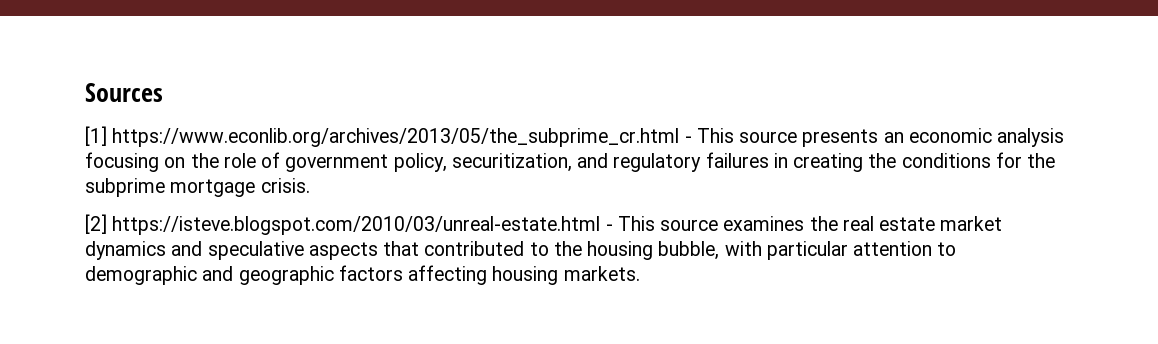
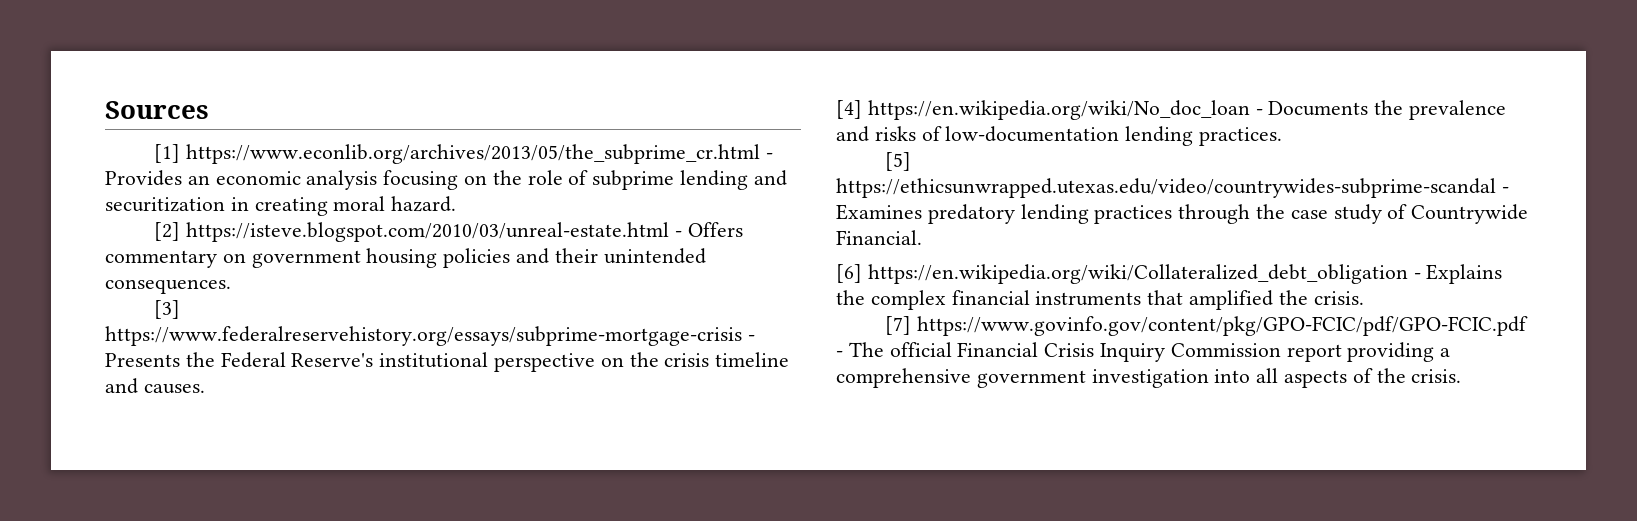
[696,128,879,147] This source presents -> [105,170,182,186] Provides
[285,152,1056,172] [85,178,310,197] [85,214,1003,235] [85,241,957,260] [85,265,640,285] government policy, securitization, and regulatory failures in creating the conditions for the subprime mortgage crisis. // [2] https://isteve.blogspot.com/2010/03/unreal-estate.html - This source examines the real estate market dynamics and speculative aspects that contributed to the housing bubble, with particular attention to demographic and geographic factors affecting housing markets. -> [592,170,787,190] [105,196,457,216] [154,222,743,242] [105,248,706,268] [105,279,231,294] [154,300,181,319] [105,326,755,346] [105,352,790,372] [105,378,205,394] [836,100,1507,120] [836,126,1283,146] [885,152,912,171] [836,178,1509,198] [836,204,1529,224] [836,230,922,245] [836,264,1503,284] [836,290,1364,310] [885,316,1528,336] [836,342,1451,362] [836,368,1462,388] subprime lending and securitization in creating moral hazard. // [2] https://isteve.blogspot.com/2010/03/unreal-estate.html - Offers commentary on government housing policies and their unintended consequences. // [3] https://www.federalreservehistory.org/essays/subprime-mortgage-crisis - Presents the Federal Reserve's institutional perspective on the crisis timeline and causes. // [4] https://en.wikipedia.org/wiki/No_doc_loan - Documents the prevalence and risks of low-documentation lending practices. // [5] https://ethicsunwrapped.utexas.edu/video/countrywides-subprime-scandal - Examines predatory lending practices through the case study of Countrywide Financial. // [6] https://en.wikipedia.org/wiki/Collateralized_debt_obligation - Explains the complex financial instruments that amplified the crisis. // [7] https://www.govinfo.gov/content/pkg/GPO-FCIC/pdf/GPO-FCIC.pdf - The official Financial Crisis Inquiry Commission report providing a comprehensive government investigation into all aspects of the crisis.

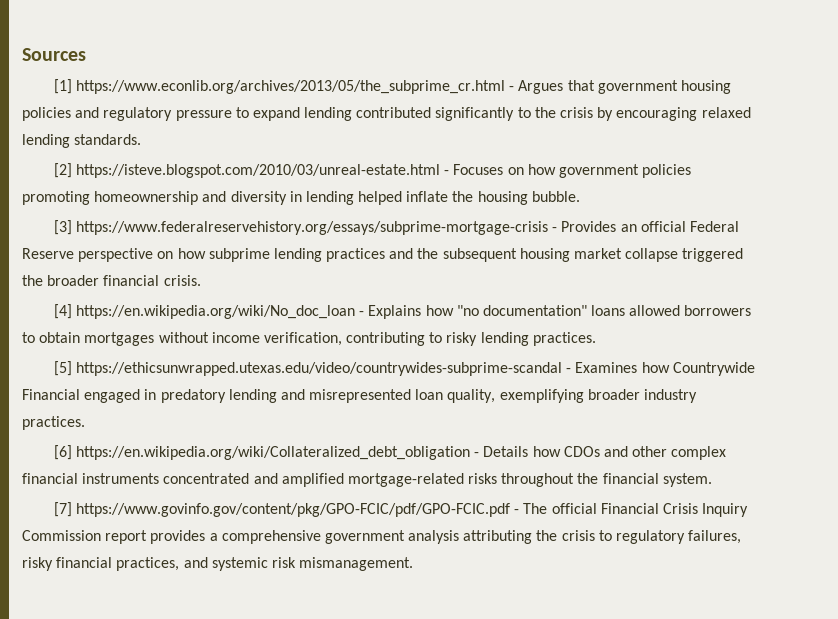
[105,170,787,190] [105,196,457,216] [154,222,743,242] [105,248,706,268] [105,279,231,294] [154,300,181,319] [105,326,755,346] [105,352,790,372] [105,378,205,394] [836,100,1507,120] [836,126,1120,142] Provides an economic analysis focusing on the role of subprime lending and securitization in creating moral hazard. // [2] https://isteve.blogspot.com/2010/03/unreal-estate.html - Offers commentary on government housing policies and their unintended consequences. // [3] https://www.federalreservehistory.org/essays/subprime-mortgage-crisis - Presents the Federal Reserve's institutional perspective on the crisis timeline and causes. // [4] https://en.wikipedia.org/wiki/No_doc_loan - Documents the prevalence and risks of low-documentation -> [518,80,731,94] [22,107,751,121] [22,134,142,148] [53,163,692,178] [22,191,580,205] [53,220,739,235] [22,248,744,262] [22,275,201,286] [53,304,752,319] [22,332,478,346] Argues that government housing policies and regulatory pressure to expand lending contributed significantly to the crisis by encouraging relaxed lending standards. // [2] https://isteve.blogspot.com/2010/03/unreal-estate.html - Focuses on how government policies promoting homeownership and diversity in lending helped inflate the housing bubble. // [3] https://www.federalreservehistory.org/essays/subprime-mortgage-crisis - Provides an official Federal Reserve perspective on how subprime lending practices and the subsequent housing market collapse triggered the broader financial crisis. // [4] https://en.wikipedia.org/wiki/No_doc_loan - Explains how "no documentation" loans allowed borrowers to obtain mortgages without income verification, contributing to risky
[927,204,1529,224] [836,230,922,245] [836,264,1503,284] [836,290,1364,310] predatory lending practices through the case study of Countrywide Financial. // [6] https://en.wikipedia.org/wiki/Collateralized_debt_obligation - Explains the complex financial instruments that amplified the crisis. -> [641,362,755,376] [22,389,698,403] [22,416,85,430] [53,445,727,460] [22,473,712,487] how Countrywide Financial engaged in predatory lending and misrepresented loan quality, exemplifying broader industry practices. // [6] https://en.wikipedia.org/wiki/Collateralized_debt_obligation - Details how CDOs and other complex financial instruments concentrated and amplified mortgage-related risks throughout the financial system.
[1347,342,1435,362] providing -> [150,530,206,544] provides
[1091,368,1462,388] investigation into all aspects of the crisis. -> [408,530,742,544] [22,557,414,571] analysis attributing the crisis to regulatory failures, risky financial practices, and systemic risk mismanagement.

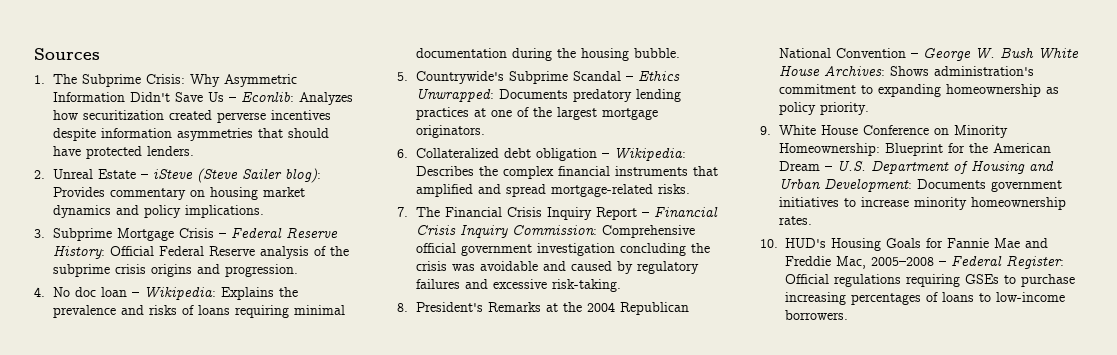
[53,79,731,94] [22,107,751,121] [22,134,142,148] [53,163,692,178] [22,191,580,205] [53,220,739,235] [22,248,744,262] [22,275,201,286] [53,304,752,319] [22,332,596,346] [53,361,755,376] [22,389,698,403] [22,416,85,430] [53,445,727,460] [22,473,712,487] [53,502,749,517] [22,530,742,544] [22,557,414,571] [1] https://www.econlib.org/archives/2013/05/the_subprime_cr.html - Argues that government housing policies and regulatory pressure to expand lending contributed significantly to the crisis by encouraging relaxed lending standards. // [2] https://isteve.blogspot.com/2010/03/unreal-estate.html - Focuses on how government policies promoting homeownership and diversity in lending helped inflate the housing bubble. // [3] https://www.federalreservehistory.org/essays/subprime-mortgage-crisis - Provides an official Federal Reserve perspective on how subprime lending practices and the subsequent housing market collapse triggered the broader financial crisis. // [4] https://en.wikipedia.org/wiki/No_doc_loan - Explains how "no documentation" loans allowed borrowers to obtain mortgages without income verification, contributing to risky lending practices. // [5] https://ethicsunwrapped.utexas.edu/video/countrywides-subprime-scandal - Examines how Countrywide Financial engaged in predatory lending and misrepresented loan quality, exemplifying broader industry practices. // [6] https://en.wikipedia.org/wiki/Collateralized_debt_obligation - Details how CDOs and other complex financial instruments concentrated and amplified mortgage-related risks throughout the financial system. // [7] https://www.govinfo.gov/content/pkg/GPO-FCIC/pdf/GPO-FCIC.pdf - The official Financial Crisis Inquiry Commission report provides a comprehensive government analysis attributing the crisis to regulatory failures, risky financial practices, and systemic risk mismanagement. -> [34,74,297,87] [52,92,353,105] [52,110,331,123] [52,128,329,141] [52,146,194,159] [34,168,321,183] [52,187,305,200] [52,205,264,218] [34,227,338,241] [52,245,349,259] [52,264,298,277] [34,286,298,300] [52,305,345,318] [415,48,680,61] [397,71,680,84] [415,88,681,102] [415,107,658,120] [415,125,485,138] [397,147,686,161] [415,166,718,179] [415,184,690,197] [397,207,718,220] [415,225,695,238] [415,243,710,256] [415,261,699,274] [415,279,621,292] [397,302,689,315] [778,47,1079,61] [778,65,1034,76] [778,84,1059,97] [778,102,869,115] [760,125,1008,138] [778,143,1051,156] [778,160,1054,174] [778,178,1062,192] [778,197,1066,210] [778,216,812,225] [760,238,1048,251] [785,255,1064,269] [785,274,1075,287] [785,292,1065,305] [785,310,848,320] 1. The Subprime Crisis: Why Asymmetric Information Didn't Save Us – Econlib: Analyzes how securitization created perverse incentives despite information asymmetries that should have protected lenders. // 2. Unreal Estate – iSteve (Steve Sailer blog): Provides commentary on housing market dynamics and policy implications. // 3. Subprime Mortgage Crisis – Federal Reserve History: Official Federal Reserve analysis of the subprime crisis origins and progression. // 4. No doc loan – Wikipedia: Explains the prevalence and risks of loans requiring minimal documentation during the housing bubble. // 5. Countrywide's Subprime Scandal – Ethics Unwrapped: Documents predatory lending practices at one of the largest mortgage originators. // 6. Collateralized debt obligation – Wikipedia: Describes the complex financial instruments that amplified and spread mortgage-related risks. // 7. The Financial Crisis Inquiry Report – Financial Crisis Inquiry Commission: Comprehensive official government investigation concluding the crisis was avoidable and caused by regulatory failures and excessive risk-taking. // 8. President's Remarks at the 2004 Republican National Convention – George W. Bush White House Archives: Shows administration's commitment to expanding homeownership as policy priority. // 9. White House Conference on Minority Homeownership: Blueprint for the American Dream – U.S. Department of Housing and Urban Development: Documents government initiatives to increase minority homeownership rates. // 10. HUD's Housing Goals for Fannie Mae and Freddie Mac, 2005–2008 – Federal Register: Official regulations requiring GSEs to purchase increasing percentages of loans to low-income borrowers.

